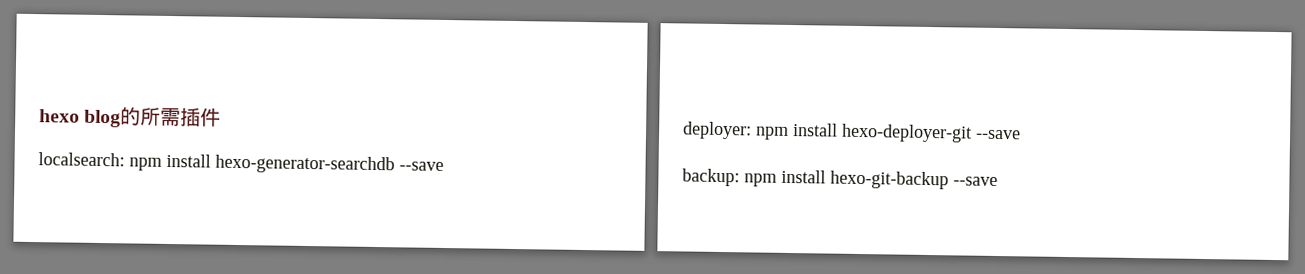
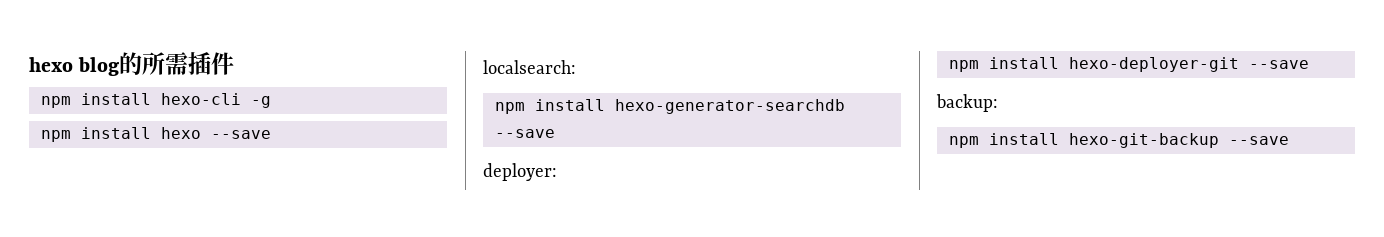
(222, 117) none -> [41,93,271,108] [41,127,271,142] // npm install hexo-cli -g // npm install hexo --save
(125, 159) none -> (576, 67) //
(752, 130) none -> (557, 172) //
(740, 177) none -> (998, 103) //

